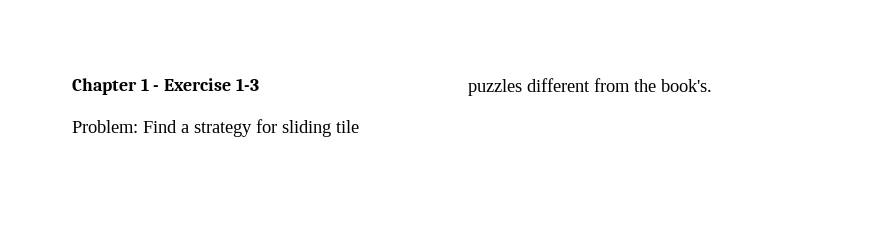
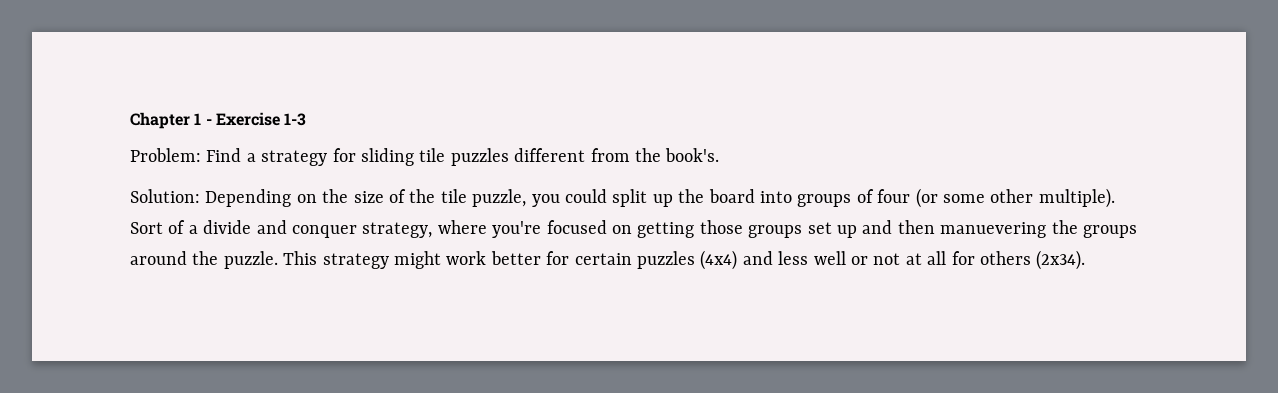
(712, 85) none -> [130,188,1115,208] [130,220,1137,238] [130,250,1086,270] // Solution: Depending on the size of the tile puzzle, you could split up the board into groups of four (or some other multiple). Sort of a divide and conquer strategy, where you're focused on getting those groups set up and then manuevering the groups around the puzzle. This strategy might work better for certain puzzles (4x4) and less well or not at all for others (2x34).

